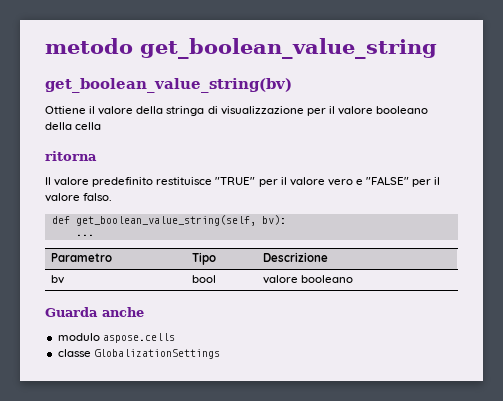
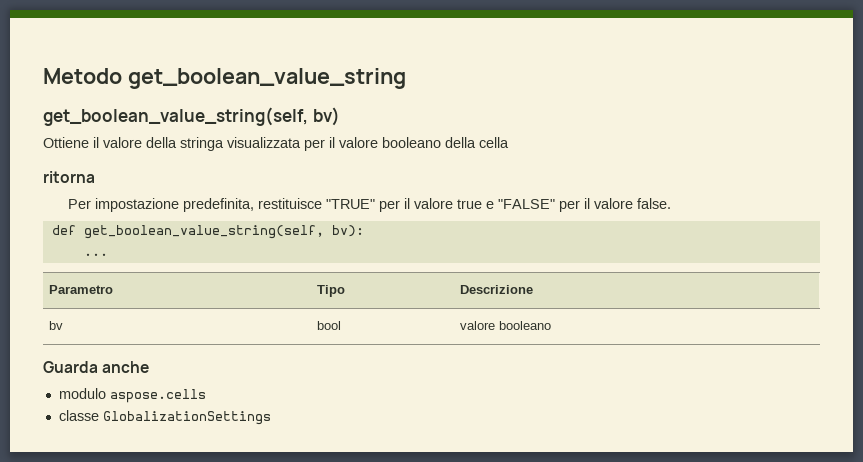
[45,38,133,54] metodo -> [43,68,122,84] Metodo
[45,78,292,93] get_boolean_value_string(bv) -> [43,107,340,126] get_boolean_value_string(self, bv)
[207,106,304,115] di visualizzazione -> [227,137,301,148] visualizzata
[45,177,154,187] Il valore predefinito -> [67,198,254,212] Per impostazione predefinita,
[327,179,353,186] vero -> [456,199,482,209] true
[83,193,113,201] falso. -> [636,198,671,209] false.

